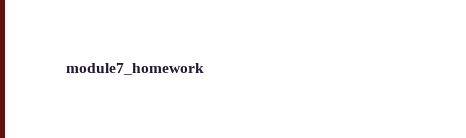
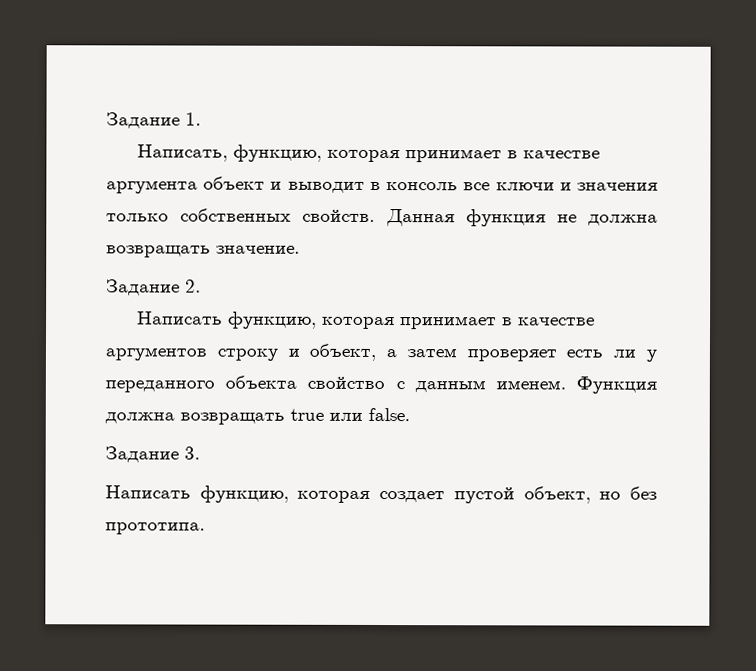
[66,63,204,75] module7_homework -> [106,112,201,129] [137,144,601,163] [106,176,658,194] [106,208,659,227] [106,245,300,258] [106,279,201,296] [137,311,596,330] [105,343,657,362] [105,375,658,394] [105,407,410,425] [105,446,200,463] [105,485,657,504] [105,522,205,535] Задание 1. // Написать, функцию, которая принимает в качестве аргумента объект и выводит в консоль все ключи и значения только собственных свойств. Данная функция не должна возвращать значение. // Задание 2. // Написать функцию, которая принимает в качестве аргументов строку и объект, а затем проверяет есть ли у переданного объекта свойство с данным именем. Функция должна возвращать true или false. // Задание 3. // Написать функцию, которая создает пустой объект, но без прототипа.

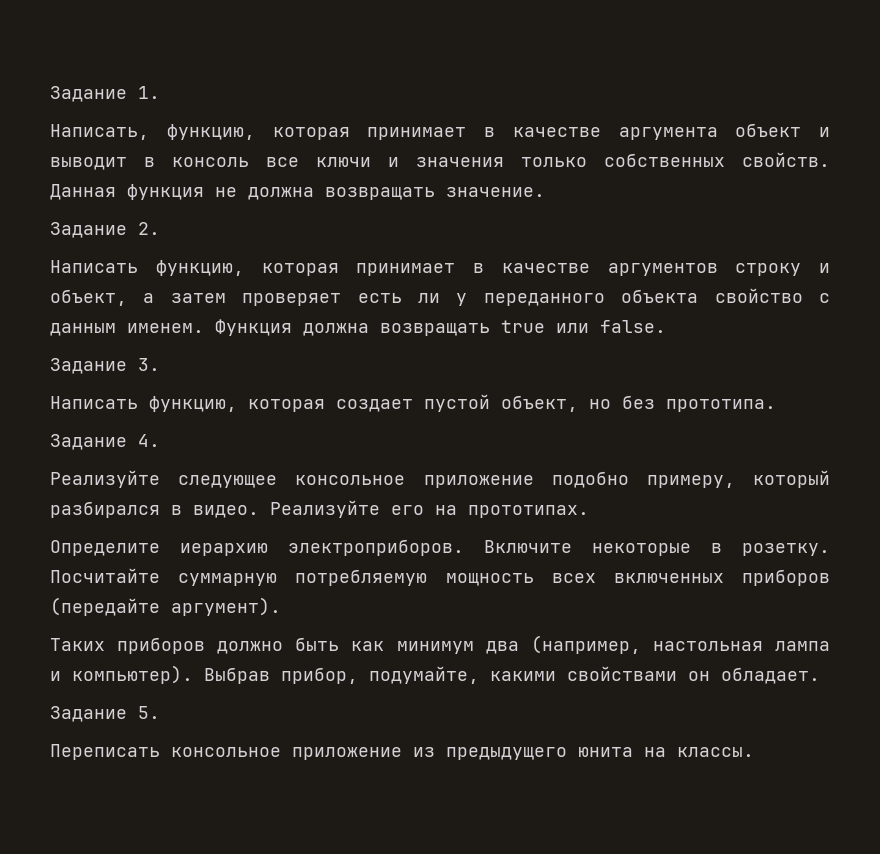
(205, 528) none -> [50,434,160,450] [50,470,830,488] [50,500,589,518] [50,539,830,556] [50,568,830,586] [50,597,281,616] [50,635,830,654] [50,665,820,684] [50,706,160,722] [50,744,754,760] // Задание 4. // Реализуйте следующее консольное приложение подобно примеру, который разбирался в видео. Реализуйте его на прототипах. // Определите иерархию электроприборов. Включите некоторые в розетку. Посчитайте суммарную потребляемую мощность всех включенных приборов (передайте аргумент). // Таких приборов должно быть как минимум два (например, настольная лампа и компьютер). Выбрав прибор, подумайте, какими свойствами он обладает. // Задание 5. // Переписать консольное приложение из предыдущего юнита на классы.

